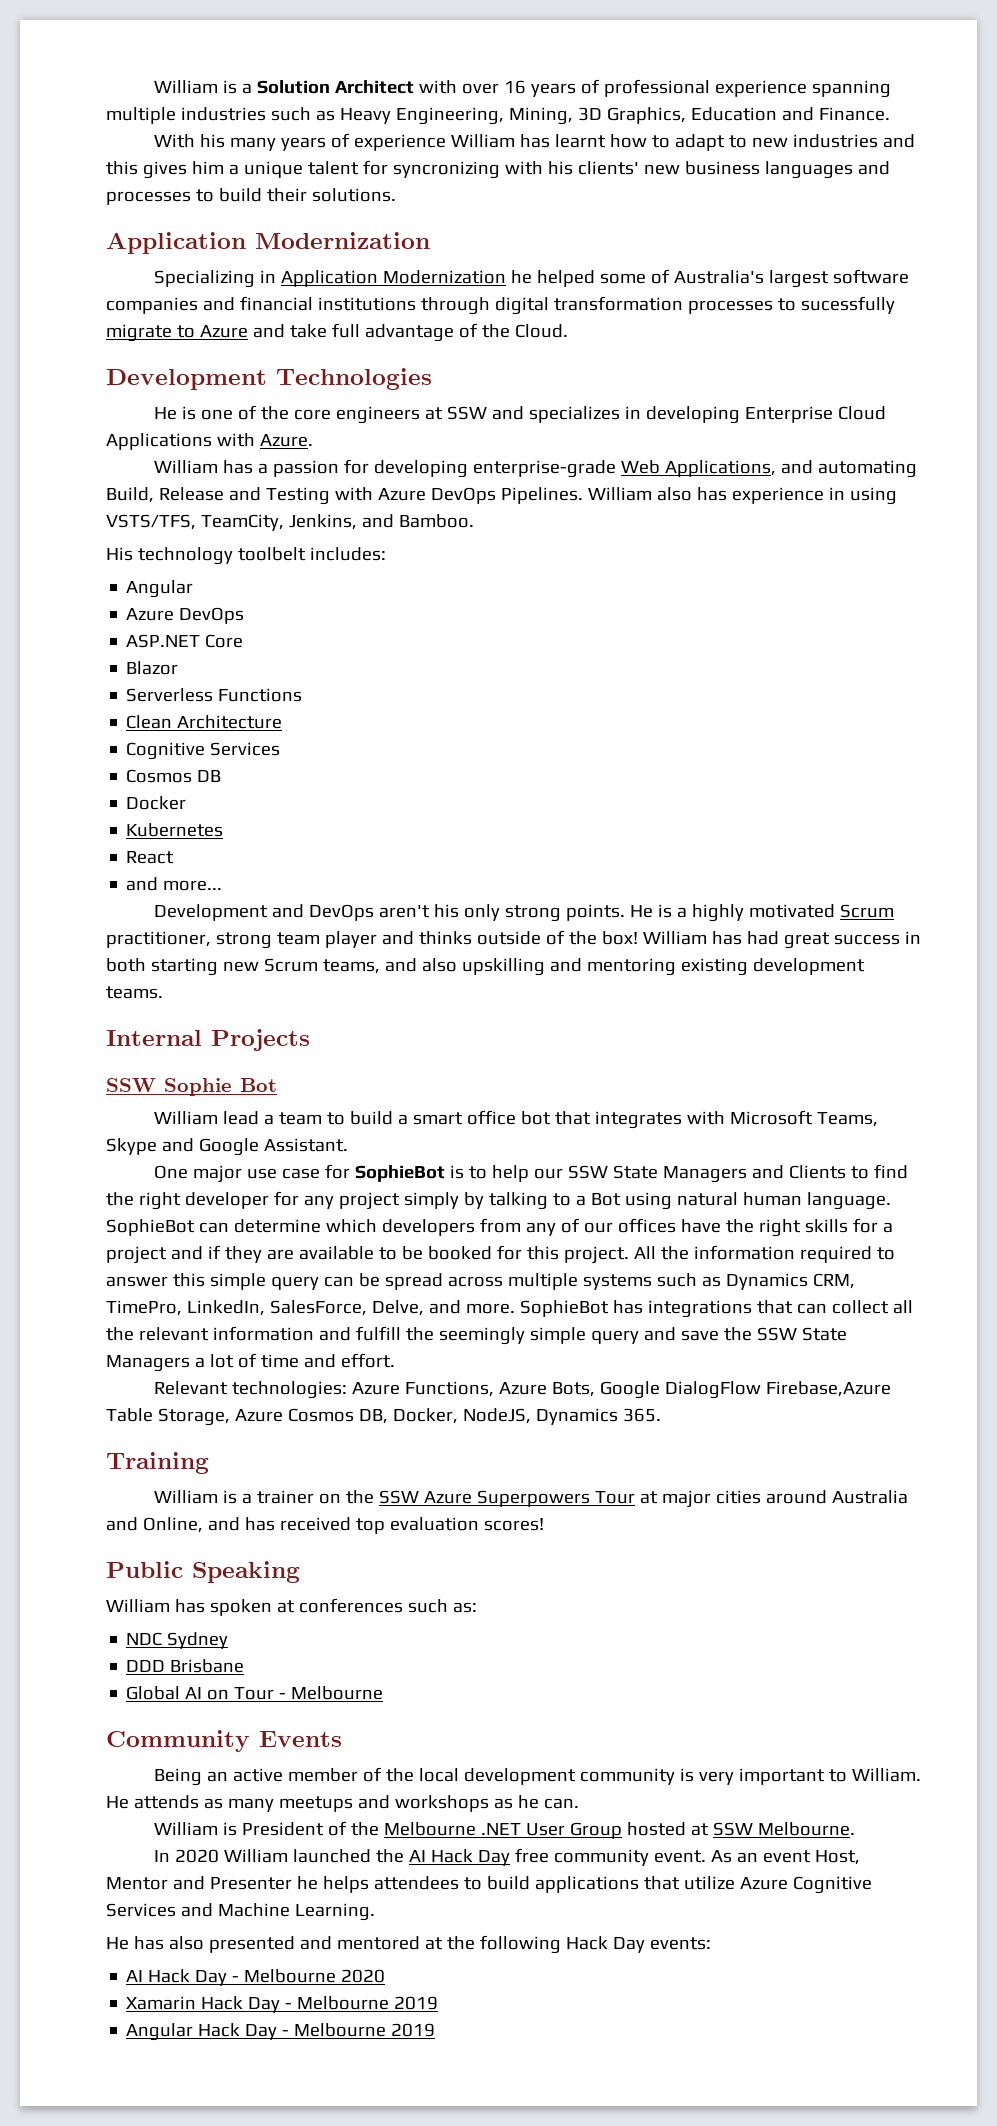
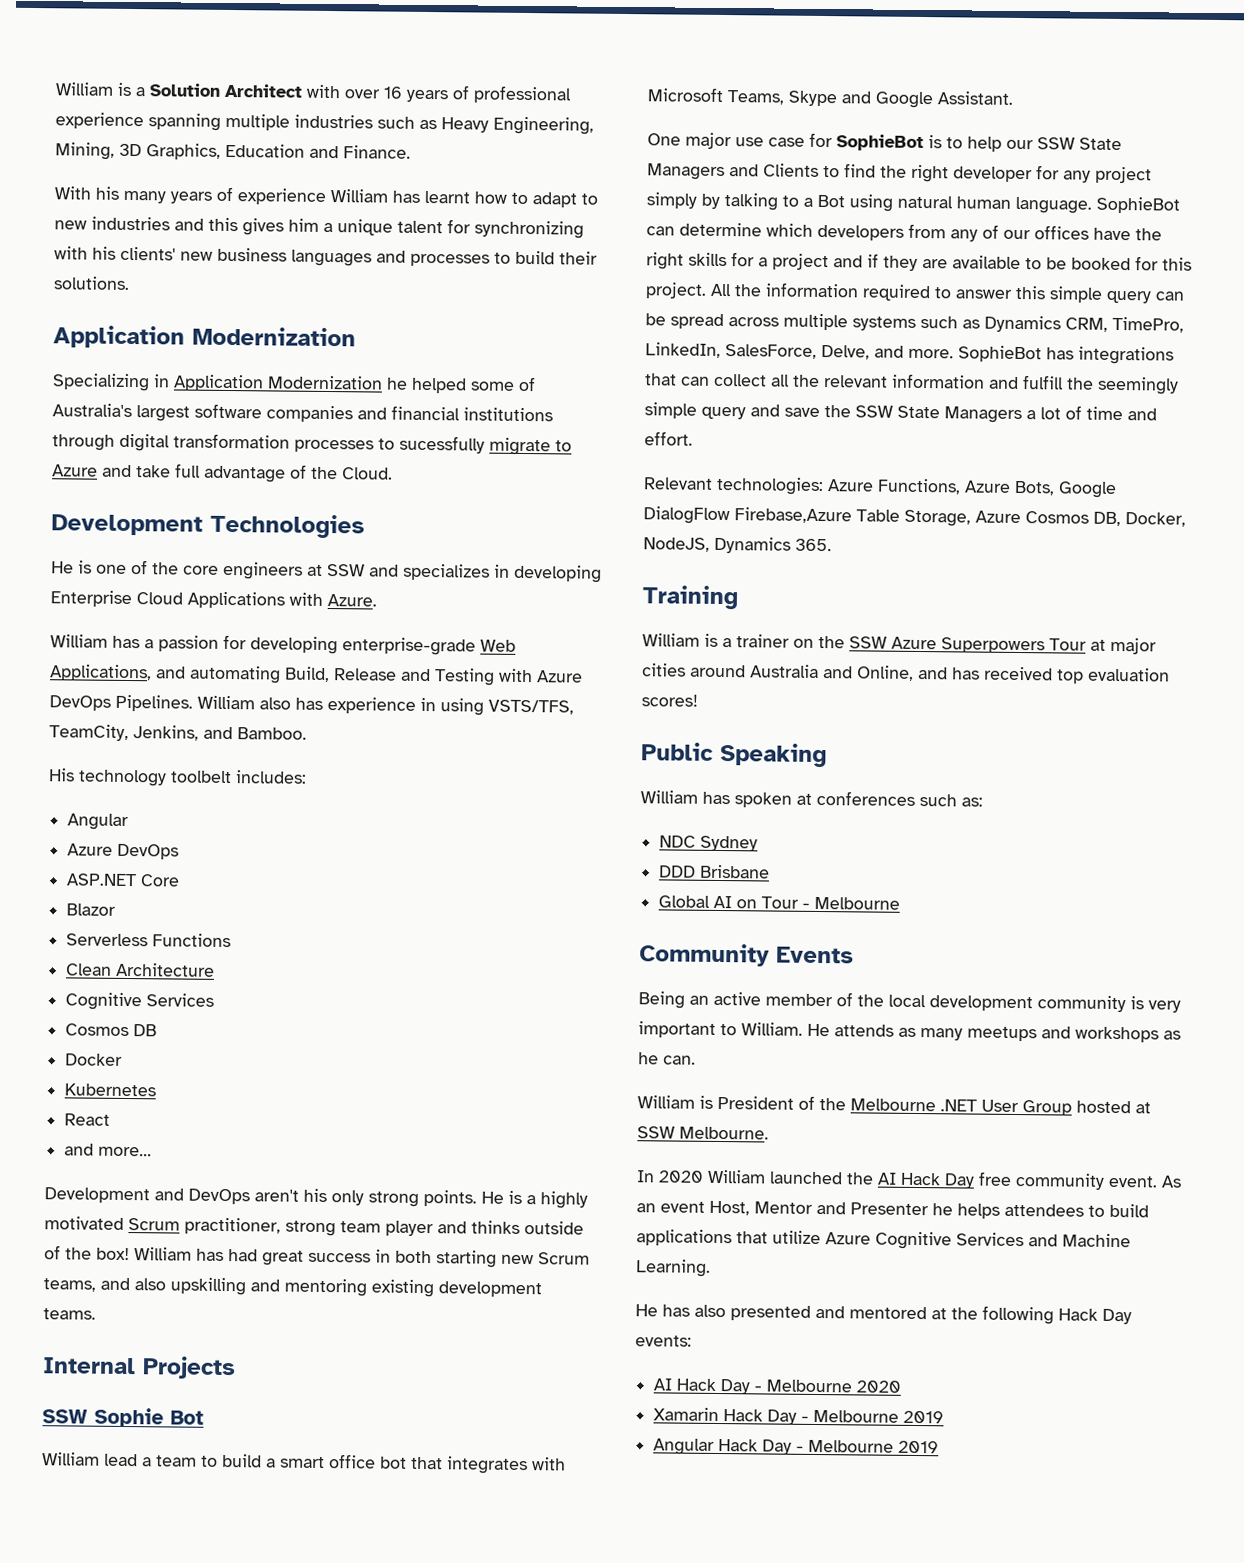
[392,161,500,179] syncronizing -> [474,220,584,239] synchronizing

